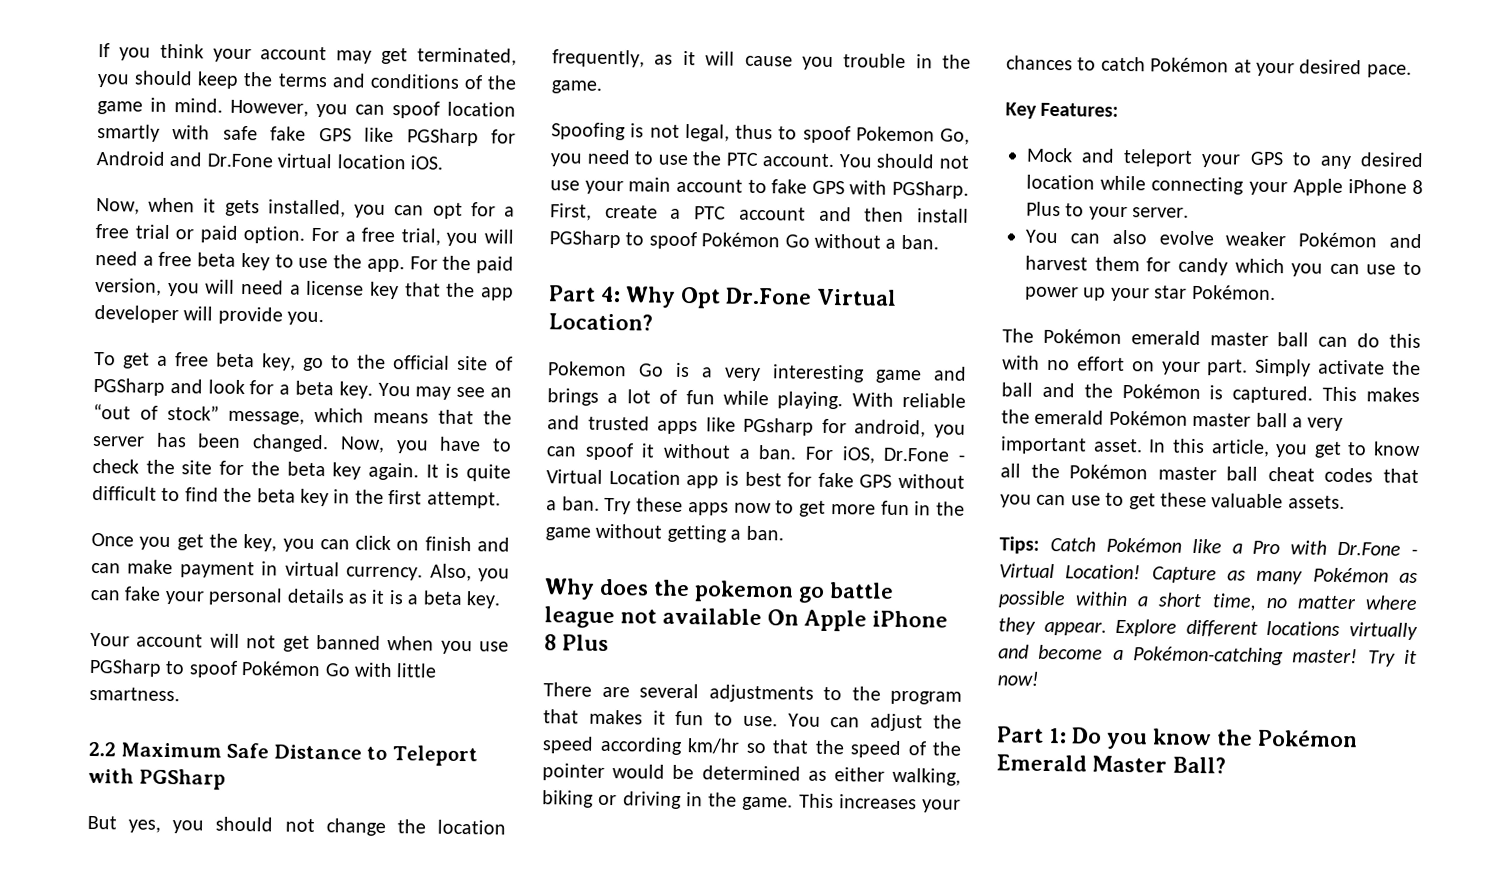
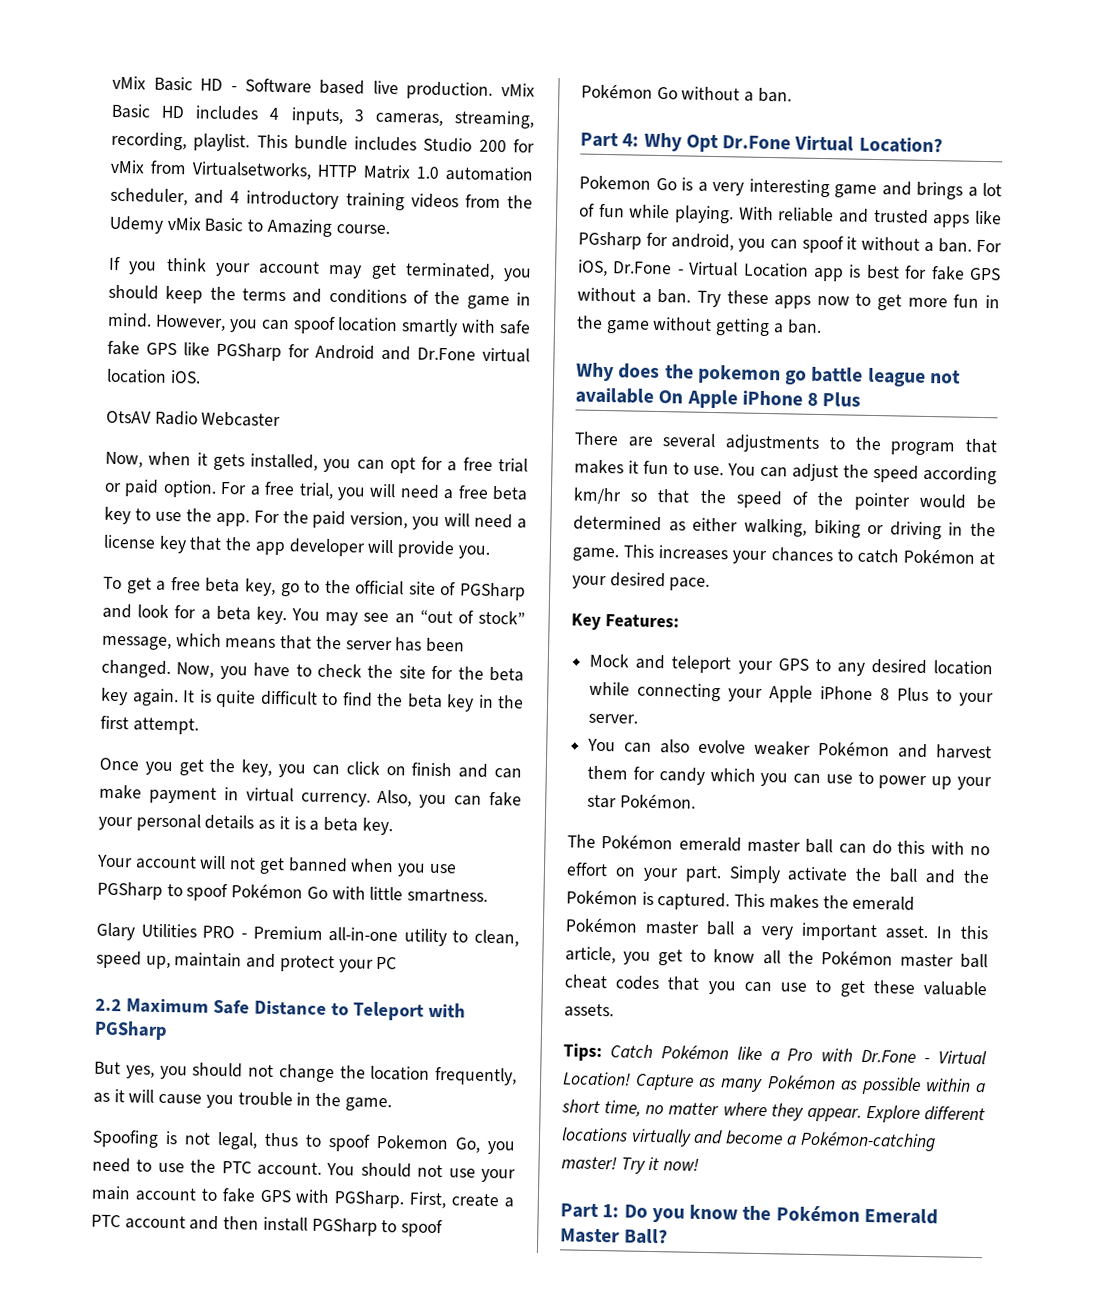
(98, 50) none -> [112,75,535,100] [111,103,535,129] [111,131,535,153] [110,159,533,182] [110,187,533,211] [109,215,390,237] vMix Basic HD - Software based live production. vMix Basic HD includes 4 inputs, 3 cameras, streaming, recording, playlist. This bundle includes Studio 200 for vMix from Virtualsetworks, HTTP Matrix 1.0 automation scheduler, and 4 introductory training videos from the Udemy vMix Basic to Amazing course. //
(443, 162) none -> [106,410,282,428] // OtsAV Radio Webcaster
(180, 694) none -> [96,922,519,947] [96,950,398,973] // Glary Utilities PRO - Premium all-in-one utility to clean, speed up, maintain and protect your PC

